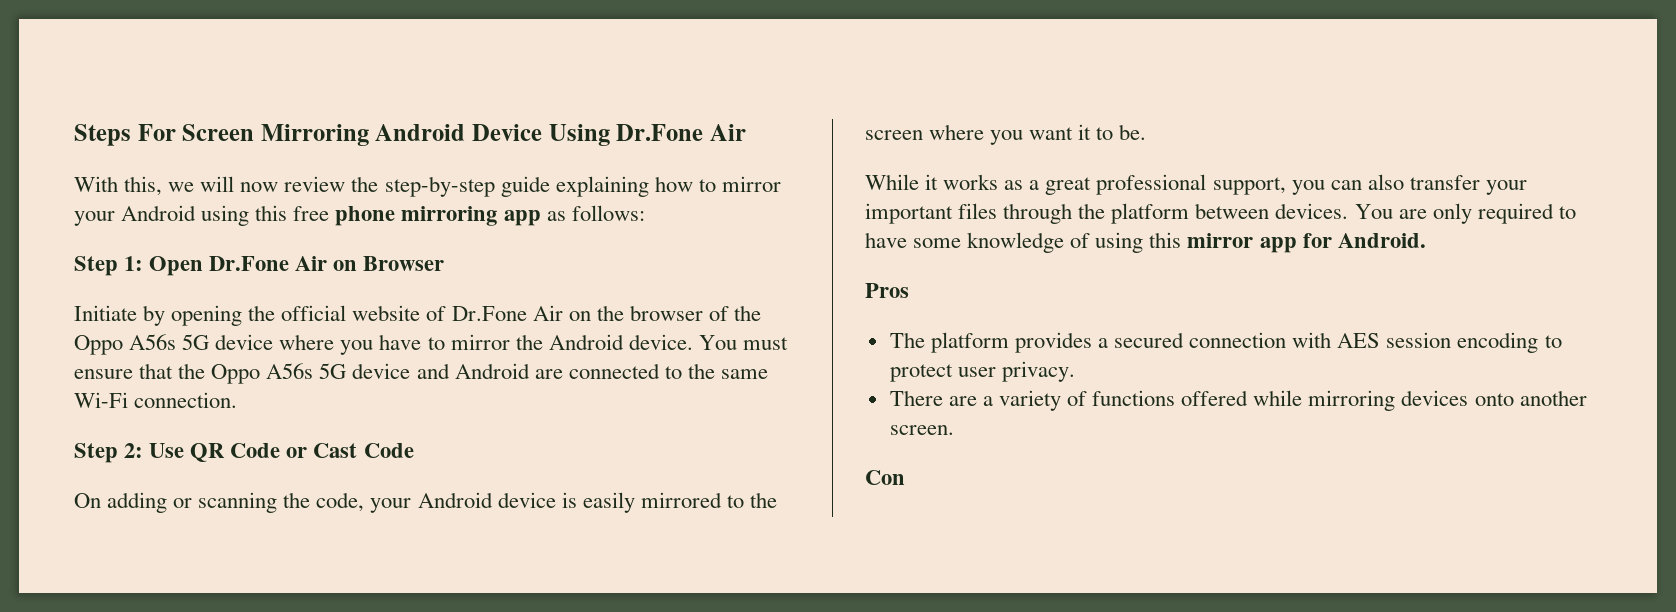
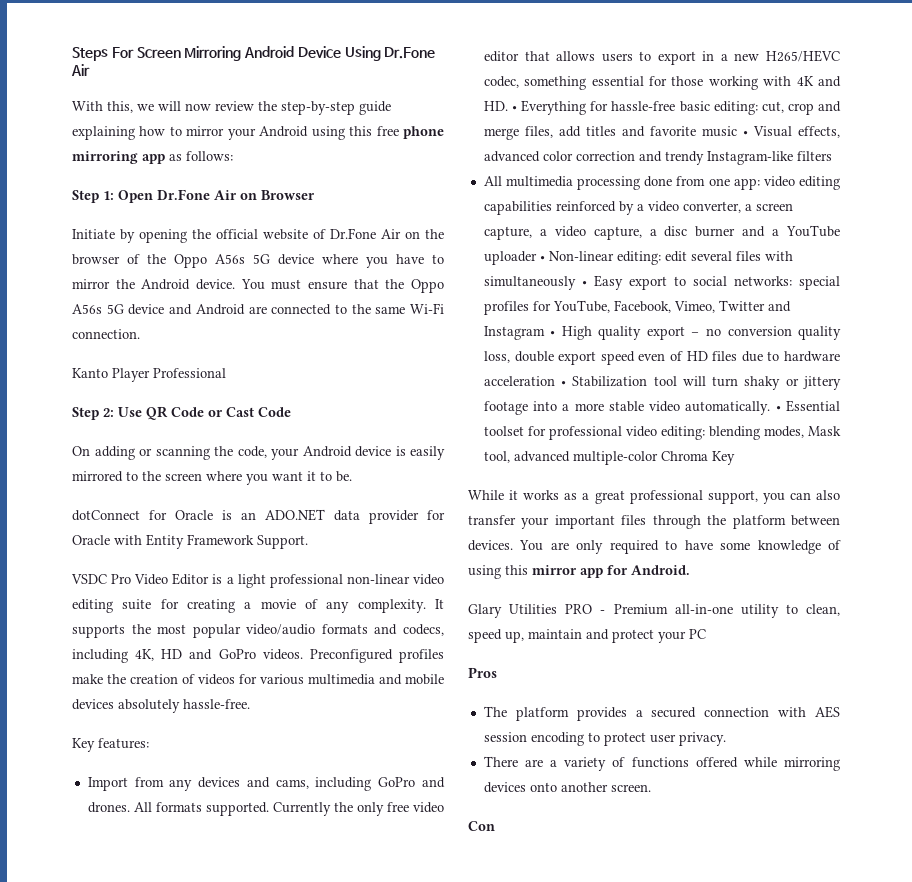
(238, 400) none -> [72,368,226,382] // Kanto Player Professional
(1147, 132) none -> [72,509,445,524] [72,534,308,549] [71,573,444,588] [72,599,444,613] [72,624,444,638] [72,649,444,663] [72,674,444,685] [72,699,250,713] [72,738,149,752] [87,777,445,791] [87,802,445,816] [483,50,840,65] [483,76,841,90] [483,100,841,115] [483,126,840,140] [483,151,832,165] [483,176,840,190] [483,201,793,215] [483,225,840,240] [483,251,793,265] [483,275,840,290] [483,300,791,315] [483,326,841,340] [483,351,840,365] [483,376,841,390] [483,400,840,415] [483,426,841,440] [483,451,735,465] // dotConnect for Oracle is an ADO.NET data provider for Oracle with Entity Framework Support. // VSDC Pro Video Editor is a light professional non-linear video editing suite for creating a movie of any complexity. It supports the most popular video/audio formats and codecs, including 4K, HD and GoPro videos. Preconfigured profiles make the creation of videos for various multimedia and mobile devices absolutely hassle-free. // Key features: // Import from any devices and cams, including GoPro and drones. All formats supported. Сurrently the only free video editor that allows users to export in a new H265/HEVC codec, something essential for those working with 4K and HD. • Everything for hassle-free basic editing: cut, crop and merge files, add titles and favorite music • Visual effects, advanced color correction and trendy Instagram-like filters // All multimedia processing done from one app: video editing capabilities reinforced by a video converter, a screen capture, a video capture, a disc burner and a YouTube uploader • Non-linear editing: edit several files with simultaneously • Easy export to social networks: special profiles for YouTube, Facebook, Vimeo, Twitter and Instagram • High quality export – no conversion quality loss, double export speed even of HD files due to hardware acceleration • Stabilization tool will turn shaky or jittery footage into a more stable video automatically. • Essential toolset for professional video editing: blending modes, Mask tool, advanced multiple-color Chroma Key
(1426, 240) none -> [468,604,840,618] [468,629,706,643] // Glary Utilities PRO - Premium all-in-one utility to clean, speed up, maintain and protect your PC

